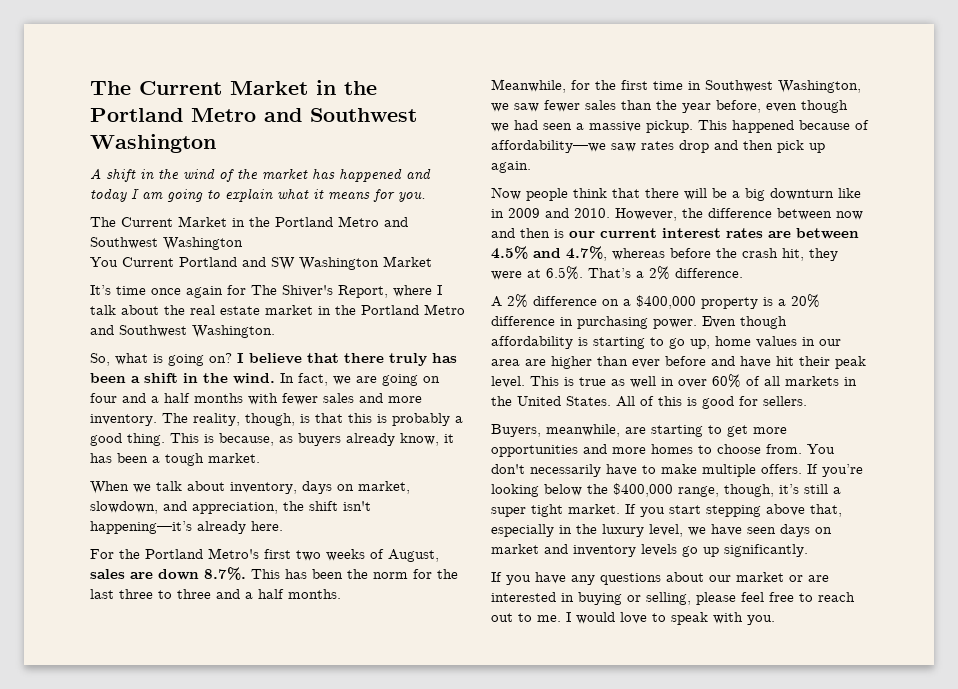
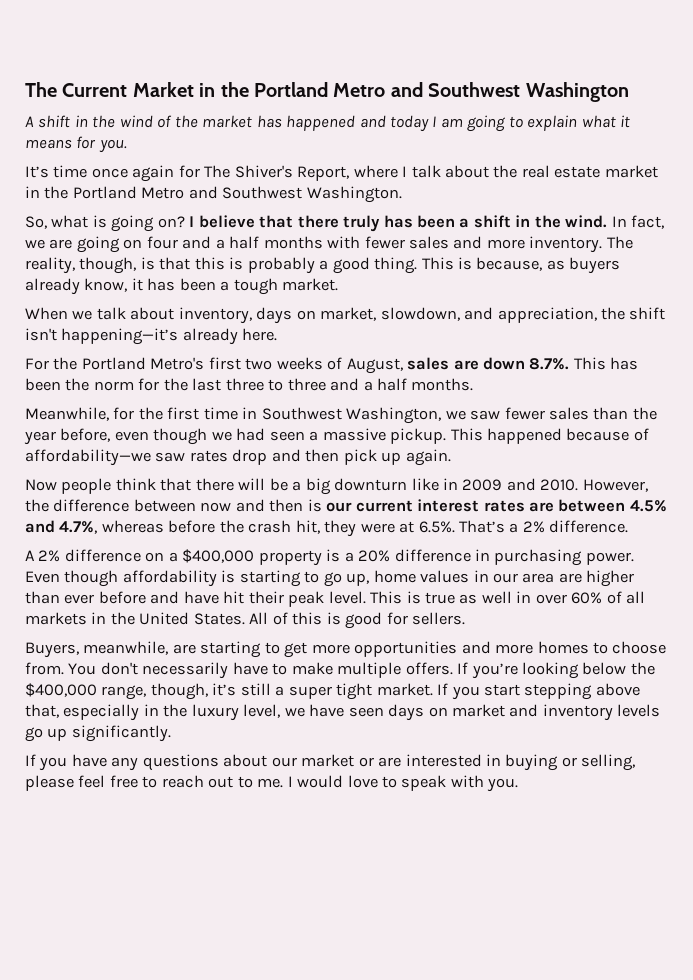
[90,216,408,227] [90,237,243,250] [90,256,432,270] // The Current Market in the Portland Metro and Southwest Washington // You Current Portland and SW Washington Market -> (127, 146) none

